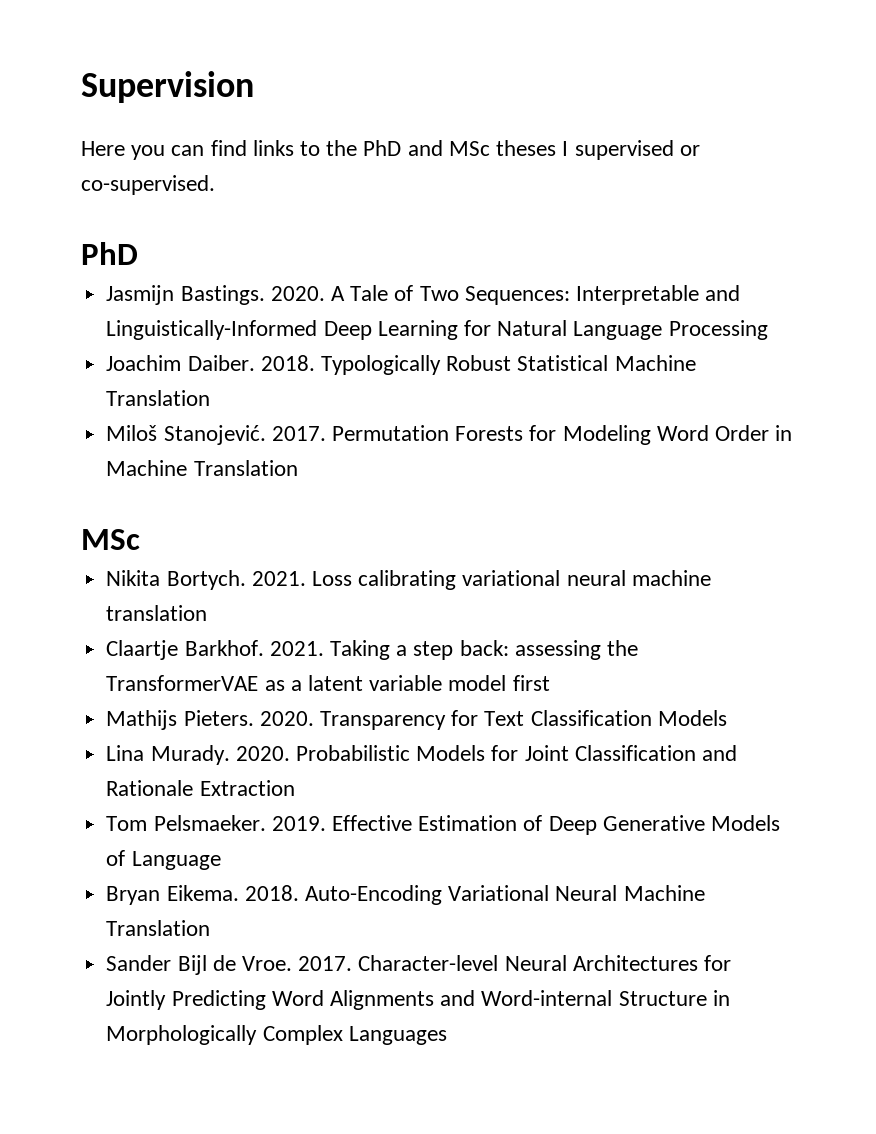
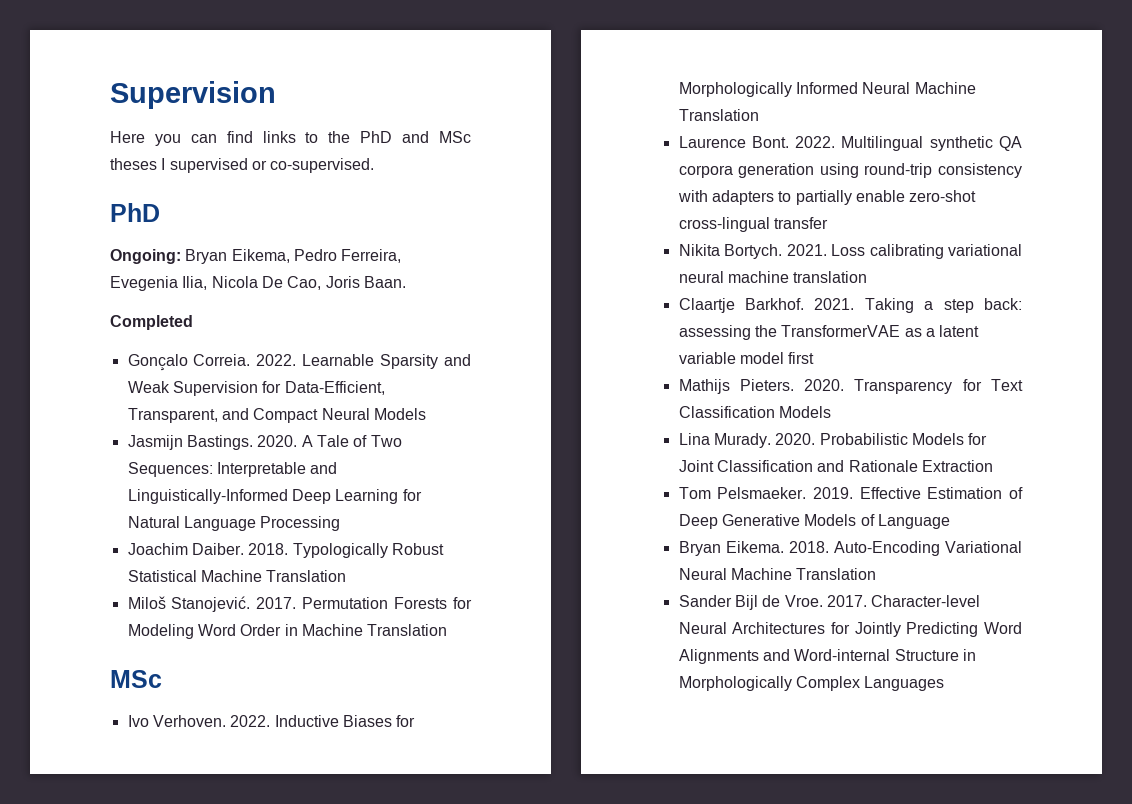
(138, 253) none -> [110,249,402,264] [110,276,406,291] [110,315,193,330] [127,354,471,371] [127,381,385,396] [127,408,426,423] // Ongoing: Bryan Eikema, Pedro Ferreira, Evegenia Ilia, Nicola De Cao, Joris Baan. // Completed // Gonçalo Correia. 2022. Learnable Sparsity and Weak Supervision for Data-Efficient, Transparent, and Compact Neural Models
(140, 539) none -> [127,715,416,727] [678,82,976,97] [678,109,759,121] [678,136,1022,151] [678,163,1022,178] [677,190,977,205] [678,217,828,232] // Ivo Verhoven. 2022. Inductive Biases for Morphologically Informed Neural Machine Translation // Laurence Bont. 2022. Multilingual synthetic QA corpora generation using round-trip consistency with adapters to partially enable zero-shot cross-lingual transfer

